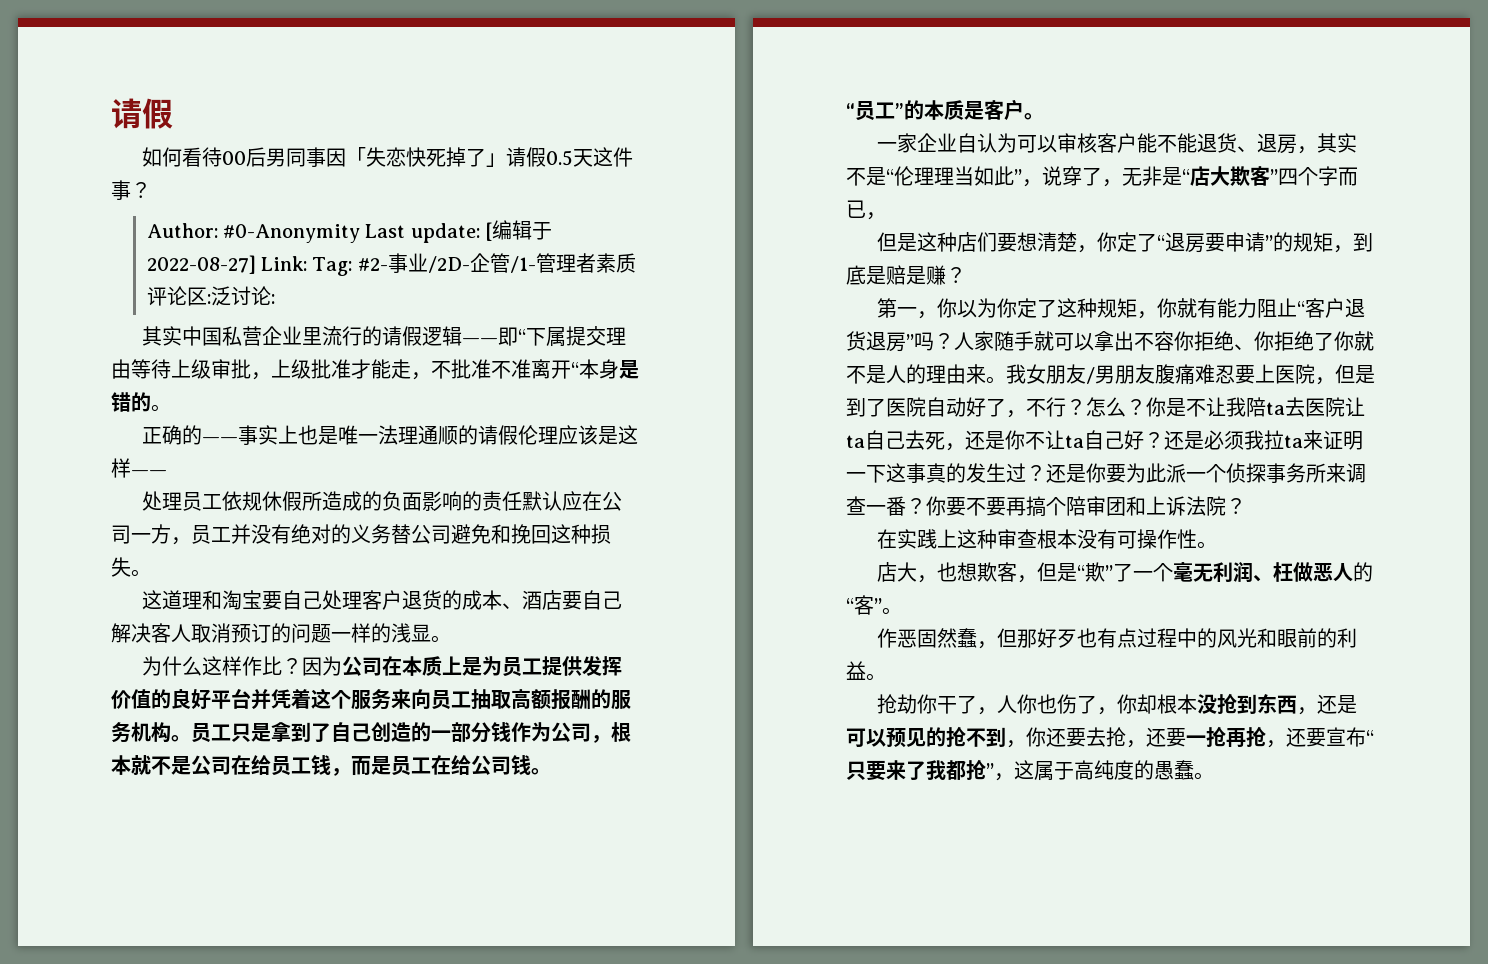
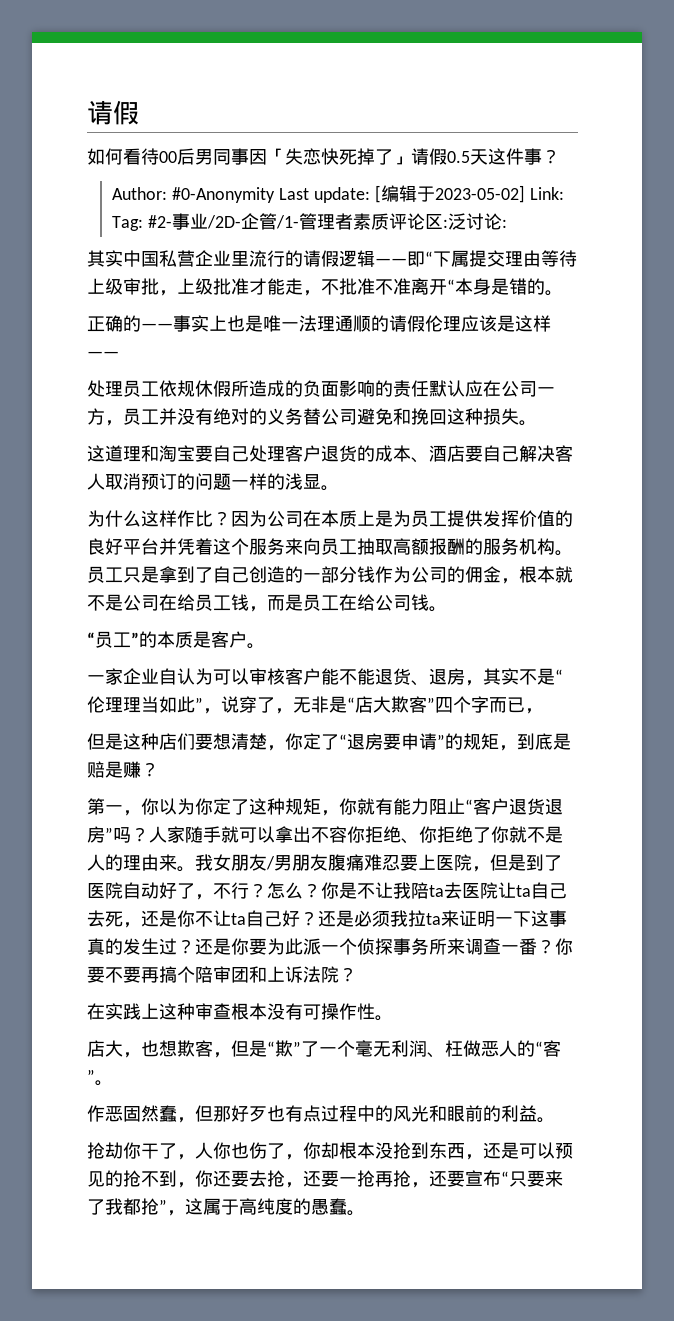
[146,255,256,274] 2022-08-27] -> [434,185,525,203] 2023-05-02]
(591, 732) none -> [447,566,501,583] 的佣金

